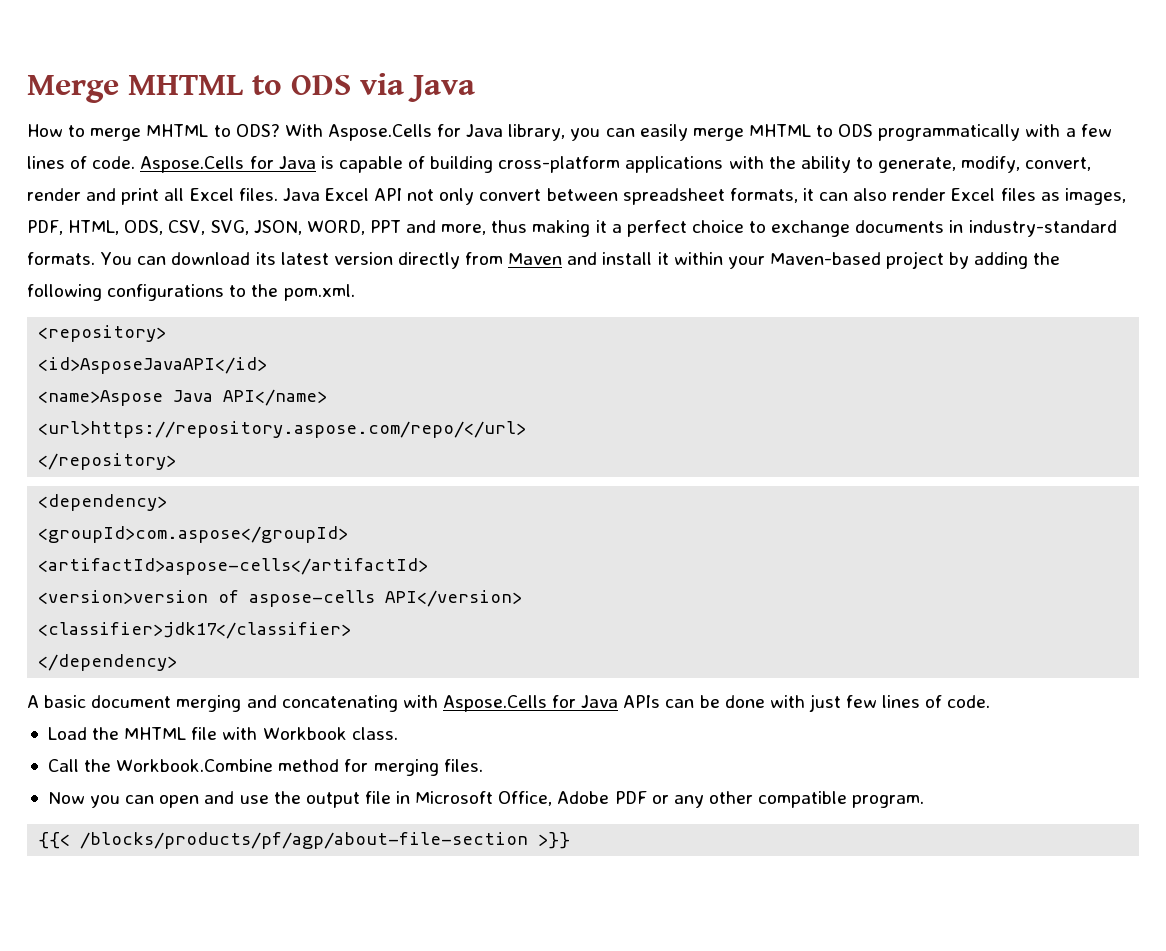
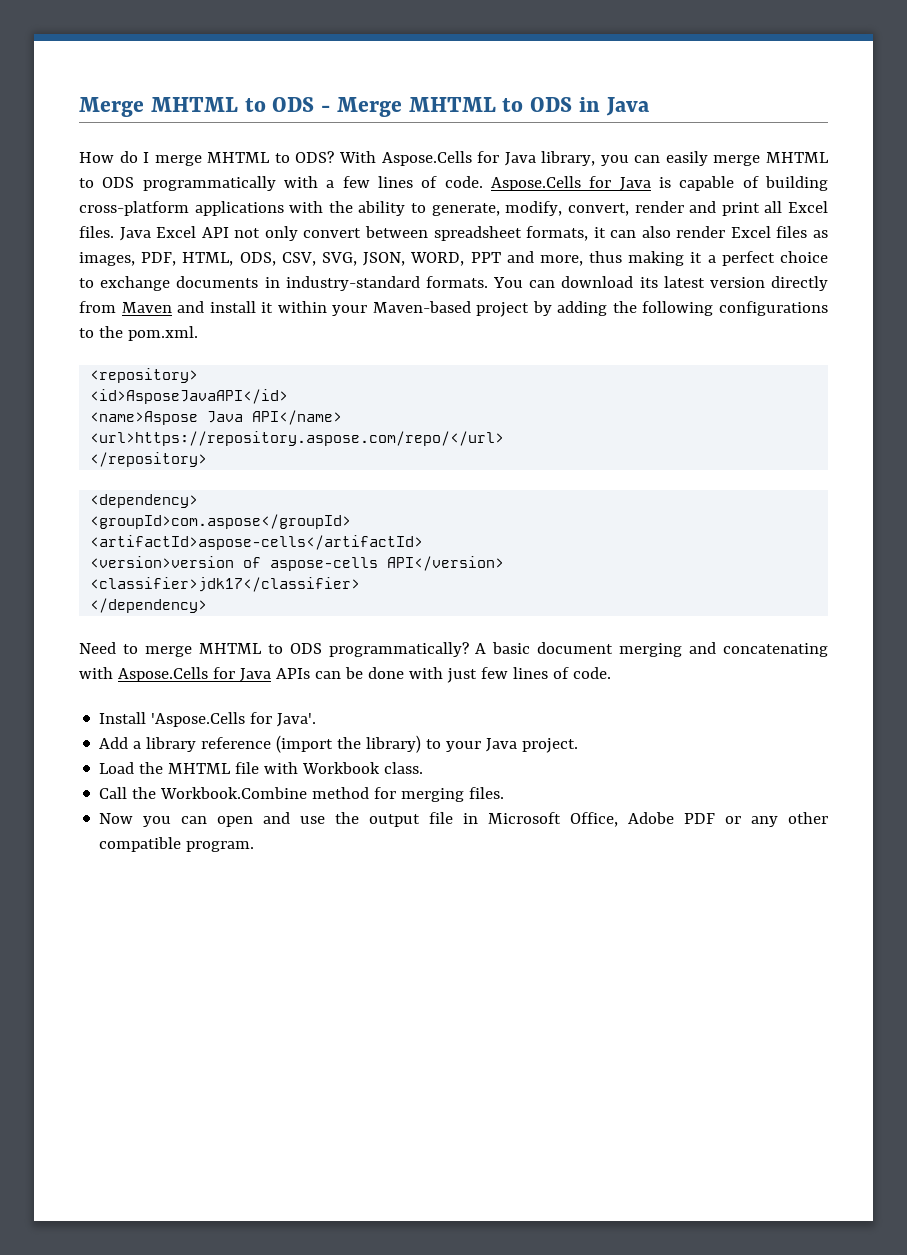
[27,73,404,103] Merge MHTML to ODS via -> [79,97,600,117] Merge MHTML to ODS - Merge MHTML to ODS in
[68,125,86,137] to -> [119,151,150,163] do I
(178, 662) none -> [79,642,469,657] Need to merge MHTML to ODS programmatically?
(991, 701) none -> [99,712,317,727] [99,735,579,753] // Install 'Aspose.Cells for Java'. // Add a library reference (import the library) to your Java project.
[38,832,571,849] // {{< /blocks/products/pf/agp/about-file-section >}} -> (255, 846) none

